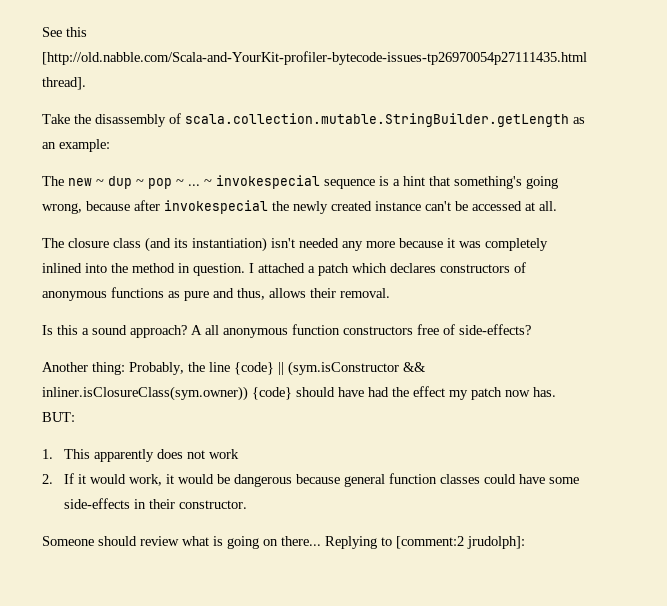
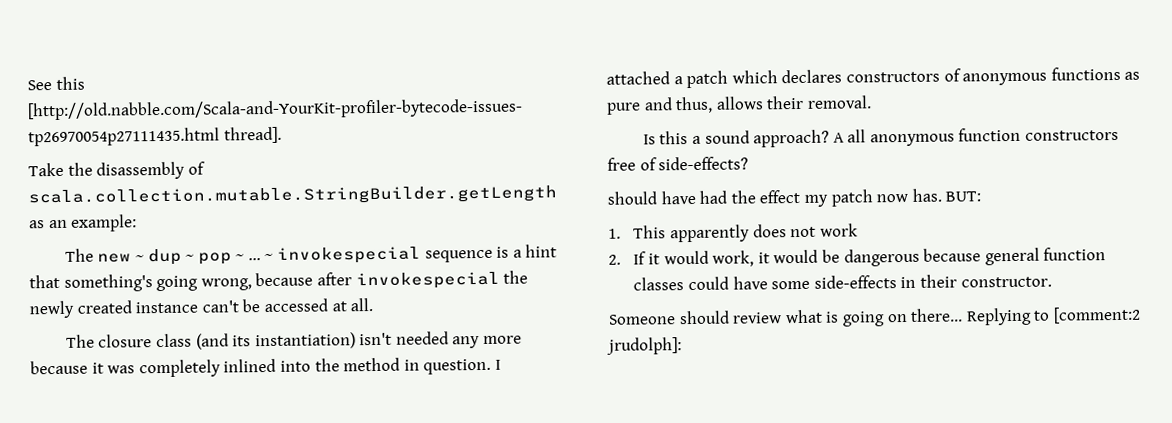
[42,361,426,376] [42,386,292,401] Another thing: Probably, the line {code} || (sym.isConstructor && inliner.isClosureClass(sym.owner)) {code} -> (749, 163) none

